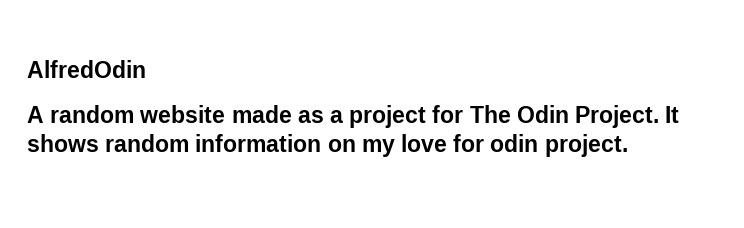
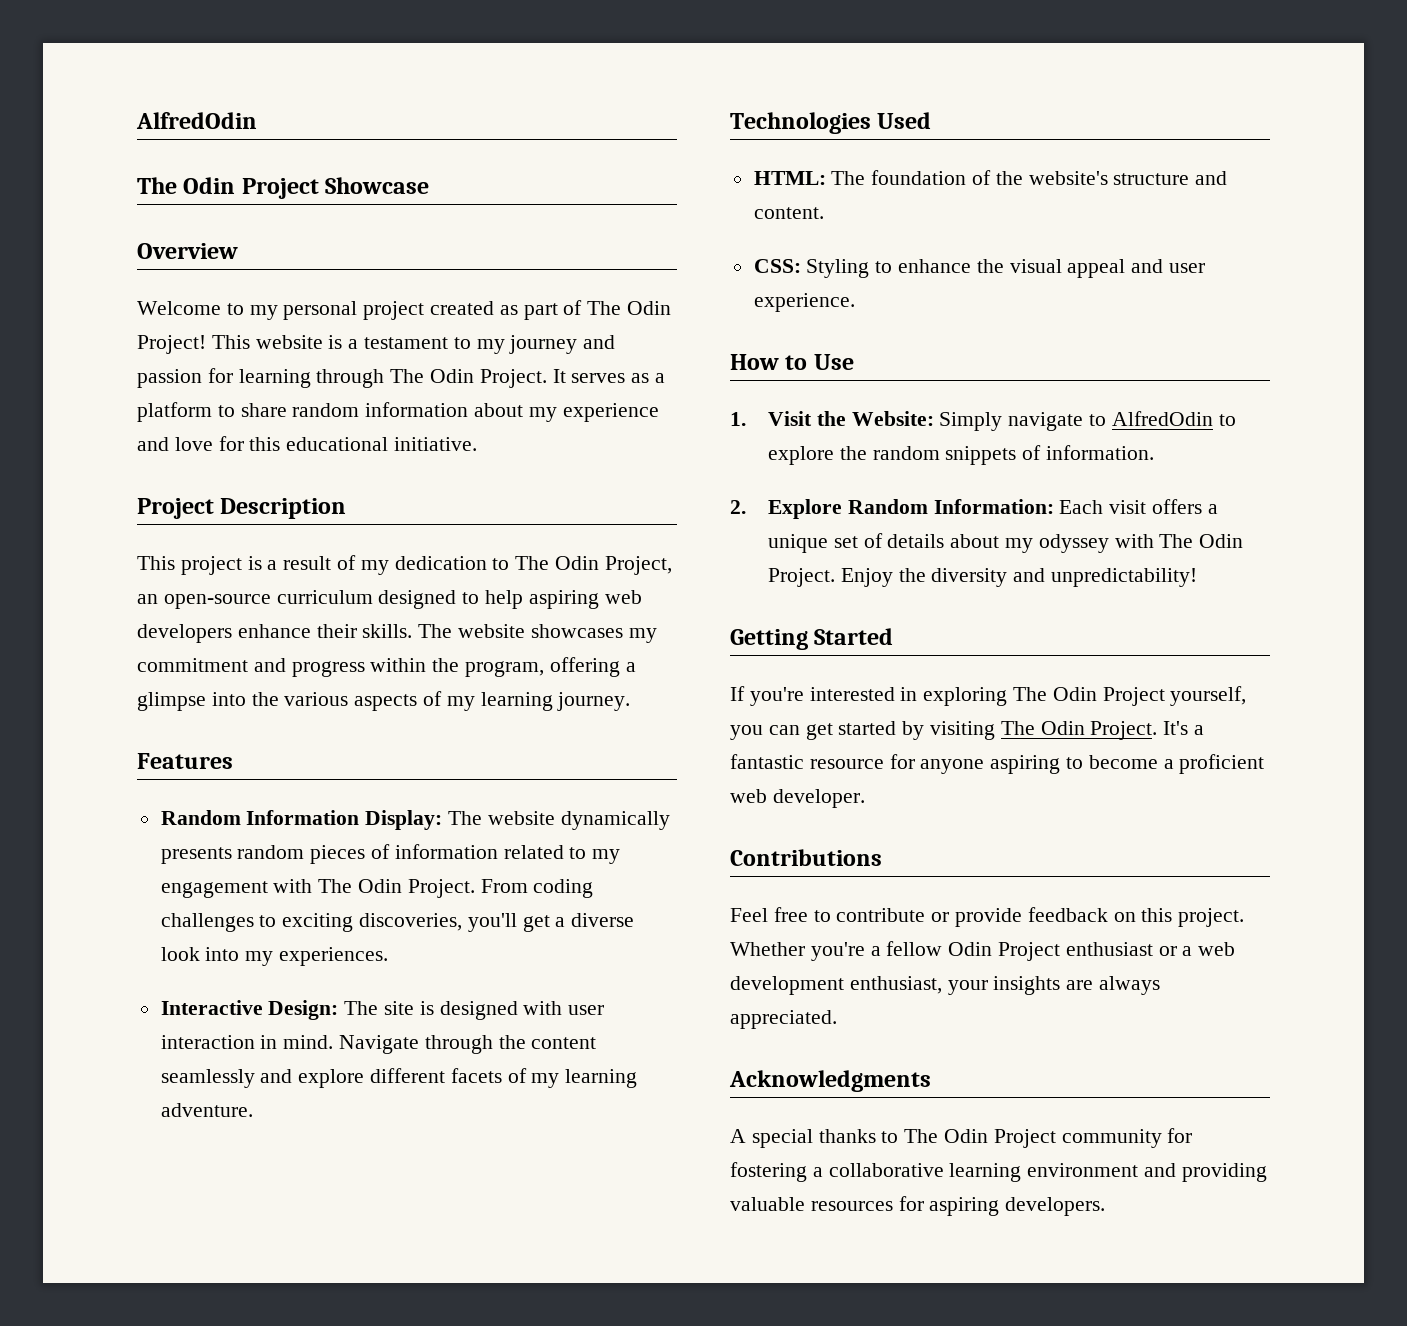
[27,105,680,128] [27,134,628,157] A random website made as a project for The Odin Project. It shows random information on my love for odin project. -> [137,177,430,199] [137,243,238,259] [137,300,672,320] [137,335,616,354] [137,368,666,388] [137,402,659,422] [137,436,478,451] [137,498,347,519] [137,555,672,575] [137,590,642,609] [137,624,657,643] [137,657,636,677] [137,691,631,711] [137,753,233,769] [160,810,670,830] [160,844,621,864] [160,879,594,898] [160,913,635,932] [160,947,389,966] [160,1000,605,1020] [160,1035,597,1054] [160,1068,638,1088] [160,1103,253,1117] [730,112,932,134] [753,170,1228,185] [753,207,824,219] [753,259,1206,278] [753,293,855,312] [730,354,854,370] [730,411,1236,431] [767,445,1155,465] [730,499,1218,519] [767,533,1244,553] [767,568,1198,587] [730,628,894,650] [730,686,1247,706] [730,721,1205,740] [730,754,1265,774] [730,789,865,808] [730,849,882,866] [730,907,1245,927] [730,941,1236,961] [730,976,1161,995] [730,1010,837,1029] [729,1070,931,1092] [730,1128,1193,1148] [730,1162,1267,1182] [730,1196,1106,1216] The Odin Project Showcase // Overview // Welcome to my personal project created as part of The Odin Project! This website is a testament to my journey and passion for learning through The Odin Project. It serves as a platform to share random information about my experience and love for this educational initiative. // Project Description // This project is a result of my dedication to The Odin Project, an open-source curriculum designed to help aspiring web developers enhance their skills. The website showcases my commitment and progress within the program, offering a glimpse into the various aspects of my learning journey. // Features // Random Information Display: The website dynamically presents random pieces of information related to my engagement with The Odin Project. From coding challenges to exciting discoveries, you'll get a diverse look into my experiences. // Interactive Design: The site is designed with user interaction in mind. Navigate through the content seamlessly and explore different facets of my learning adventure. // Technologies Used // HTML: The foundation of the website's structure and content. // CSS: Styling to enhance the visual appeal and user experience. // How to Use // 1. Visit the Website: Simply navigate to AlfredOdin to explore the random snippets of information. // 2. Explore Random Information: Each visit offers a unique set of details about my odyssey with The Odin Project. Enjoy the diversity and unpredictability! // Getting Started // If you're interested in exploring The Odin Project yourself, you can get started by visiting The Odin Project. It's a fantastic resource for anyone aspiring to become a proficient web developer. // Contributions // Feel free to contribute or provide feedback on this project. Whether you're a fellow Odin Project enthusiast or a web development enthusiast, your insights are always appreciated. // Acknowledgments // A special thanks to The Odin Project community for fostering a collaborative learning environment and providing valuable resources for aspiring developers.

